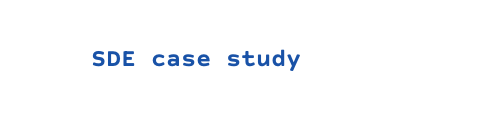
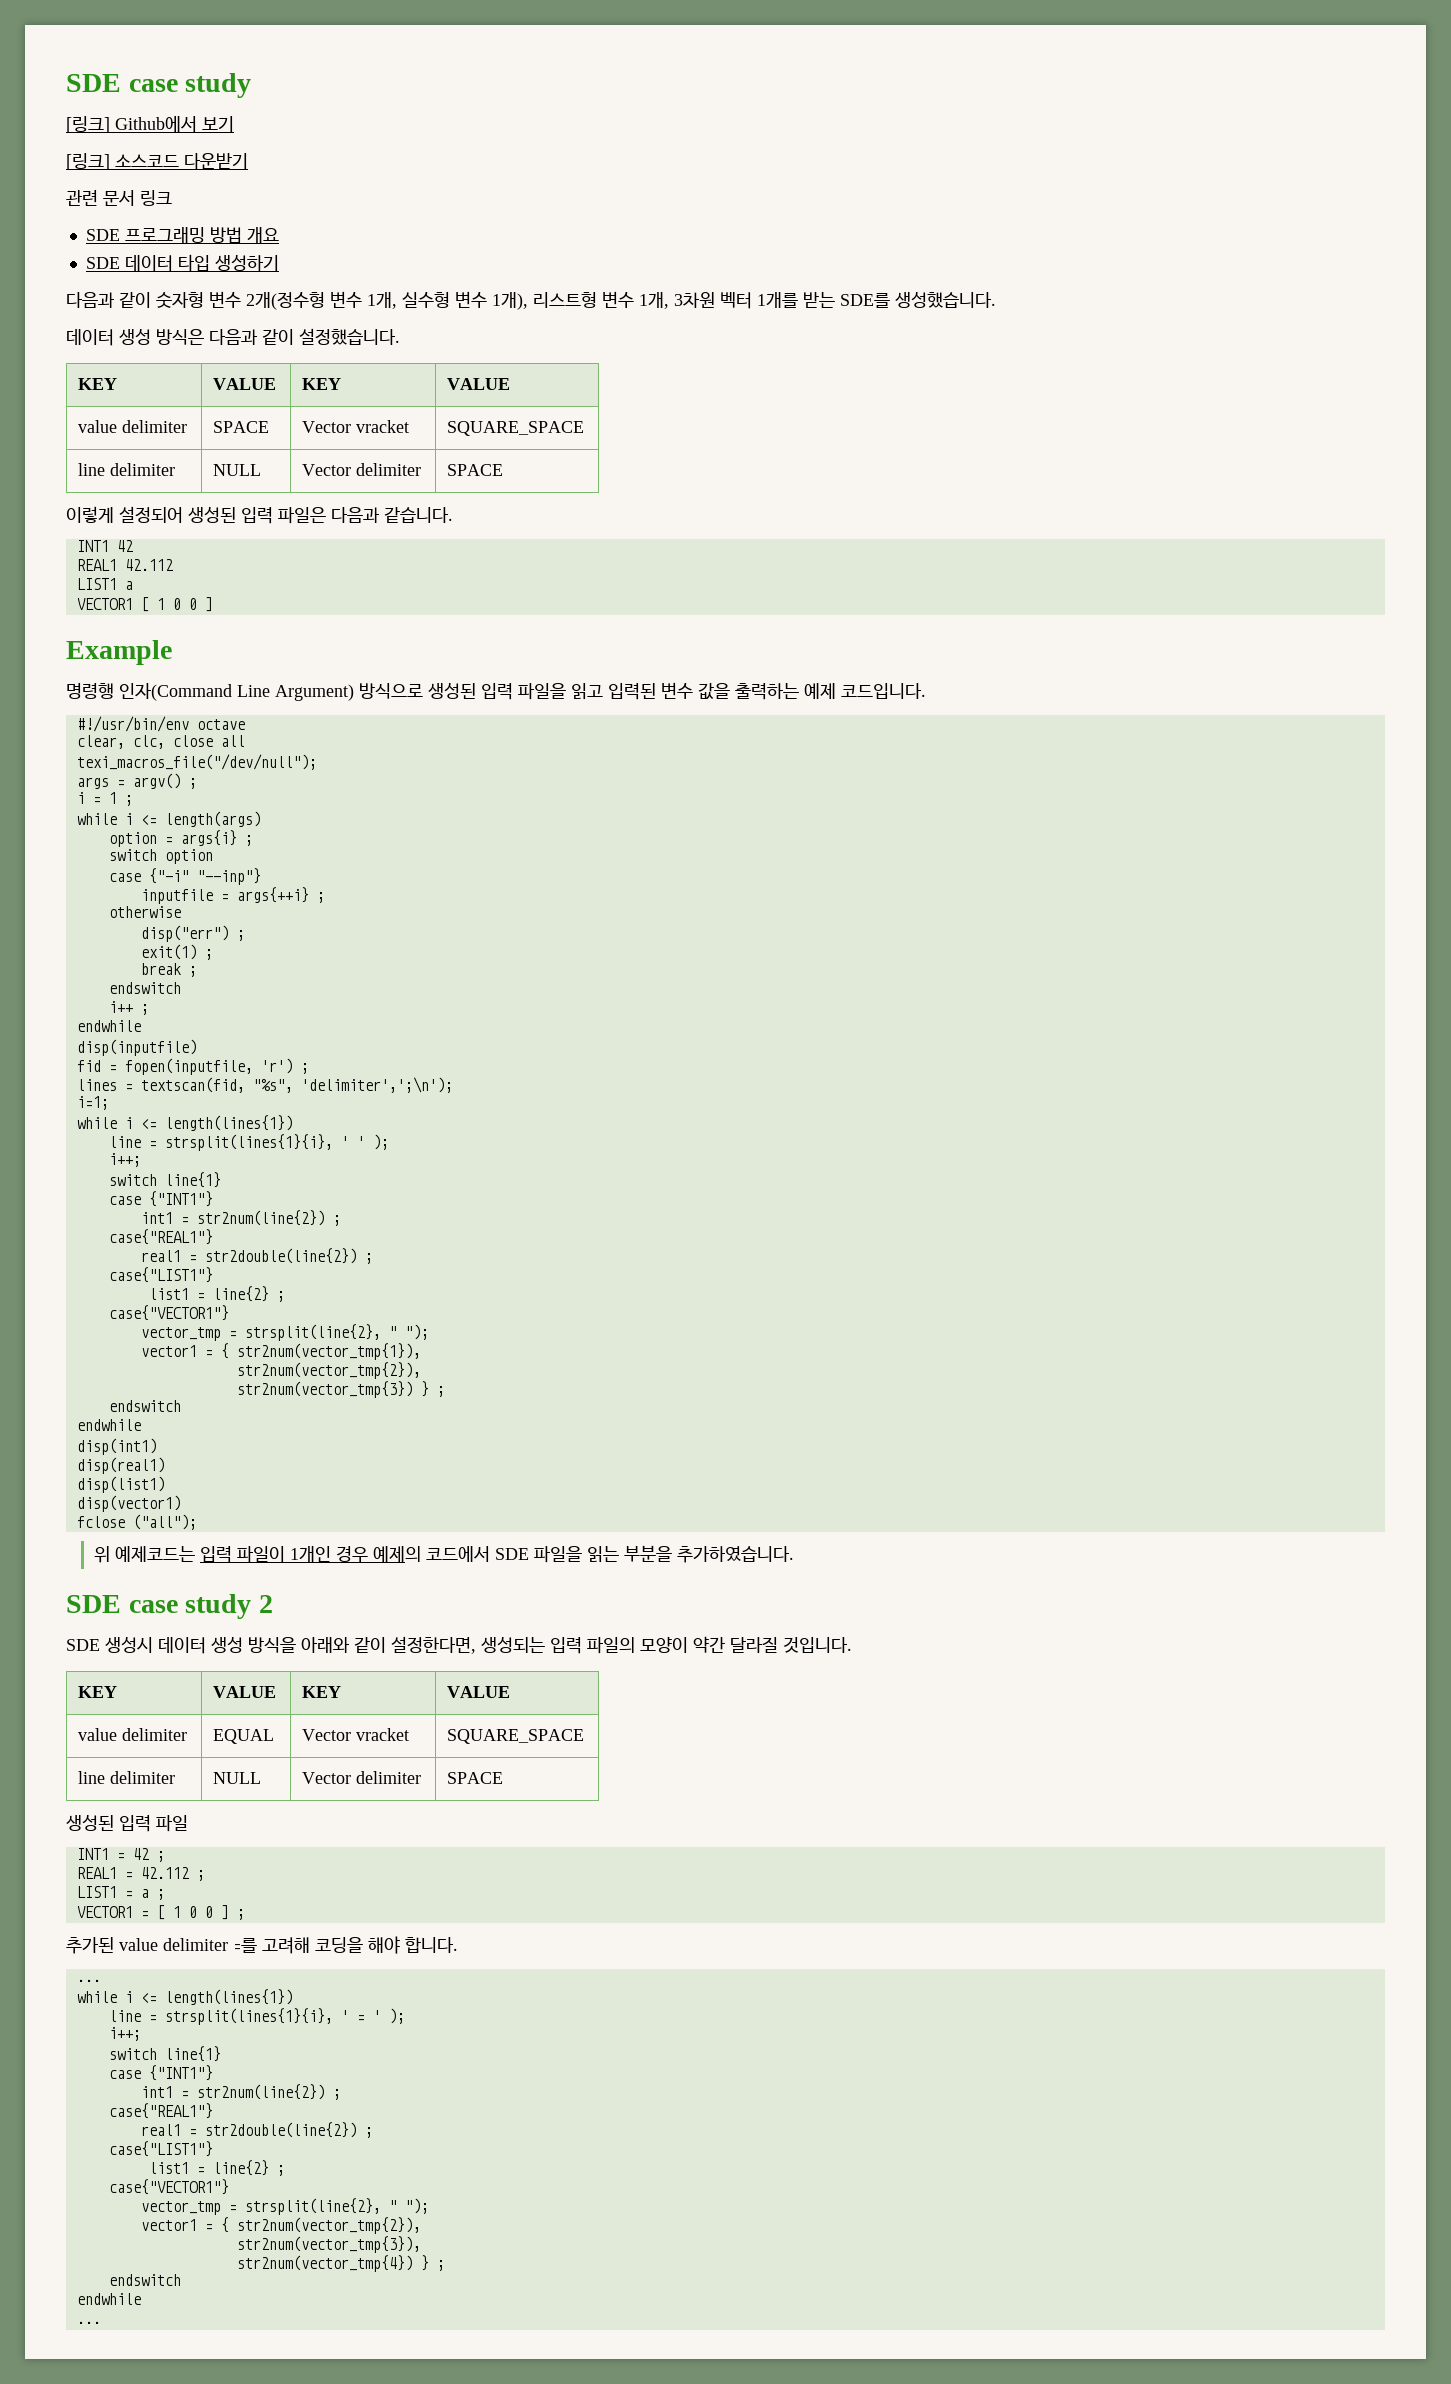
[91,49,301,72] SDE case study -> [66,73,252,98] [66,116,234,133] [66,153,248,170] [66,190,172,206] [85,227,279,243] [85,254,279,272] [66,291,996,310] [66,328,400,346] [78,378,118,390] [213,378,277,390] [302,378,342,390] [447,378,511,390] [78,420,188,433] [213,421,270,433] [302,420,410,433] [447,421,585,436] [78,463,176,476] [213,464,262,476] [302,463,422,476] [447,464,504,476] [66,506,453,524] [76,540,133,552] [76,559,173,571] [76,578,133,590] [76,597,213,612] [66,640,172,665] [66,682,926,701] [76,716,245,732] [76,735,245,749] [76,754,317,770] [76,773,197,789] [76,792,133,806] [76,811,261,827] [108,830,253,847] [108,849,213,864] [108,868,261,885] [140,887,325,904] [108,906,181,918] [140,925,245,942] [140,944,213,960] [140,963,197,977] [108,982,181,994] [108,1001,149,1015] [76,1020,141,1032] [76,1039,197,1056] [76,1058,309,1075] [76,1077,453,1093] [76,1096,109,1110] [76,1115,293,1131] [108,1134,389,1151] [108,1153,141,1167] [108,1172,221,1188] [108,1191,213,1207] [140,1210,341,1226] [108,1229,213,1245] [140,1248,373,1264] [108,1267,213,1283] [148,1286,285,1302] [108,1305,229,1321] [140,1324,429,1341] [140,1343,421,1360] [236,1362,421,1379] [236,1381,445,1398] [108,1400,181,1412] [76,1419,141,1431] [76,1438,157,1455] [76,1457,165,1474] [76,1476,165,1493] [76,1495,181,1512] [76,1514,197,1530] [93,1545,794,1563] [66,1594,273,1619] [66,1636,852,1654] [78,1686,118,1698] [213,1686,277,1698] [302,1686,342,1698] [447,1686,511,1698] [78,1728,188,1741] [213,1729,275,1744] [302,1728,410,1741] [447,1729,585,1744] [78,1771,176,1784] [213,1772,262,1784] [302,1771,422,1784] [447,1772,504,1784] [66,1815,188,1832] [76,1848,165,1862] [76,1867,205,1881] [76,1886,165,1900] [76,1905,245,1920] [66,1936,458,1954] [76,1979,101,1982] [76,1989,293,2005] [108,2008,405,2025] [108,2027,141,2041] [108,2046,221,2062] [108,2065,213,2081] [140,2084,341,2100] [108,2103,213,2119] [140,2122,373,2138] [108,2141,213,2157] [148,2160,285,2176] [108,2179,229,2195] [140,2198,429,2215] [140,2217,421,2234] [236,2236,421,2253] [236,2255,445,2272] [108,2274,181,2286] [76,2293,141,2305] [76,2321,101,2324] SDE case study // [링크] Github에서 보기 // [링크] 소스코드 다운받기 // 관련 문서 링크 // SDE 프로그래밍 방법 개요 // SDE 데이터 타입 생성하기 // 다음과 같이 숫자형 변수 2개(정수형 변수 1개, 실수형 변수 1개), 리스트형 변수 1개, 3차원 벡터 1개를 받는 SDE를 생성했습니다. // 데이터 생성 방식은 다음과 같이 설정했습니다. // KEY | VALUE | KEY | VALUE // value delimiter | SPACE | Vector vracket | SQUARE_SPACE // line delimiter | NULL | Vector delimiter | SPACE // 이렇게 설정되어 생성된 입력 파일은 다음과 같습니다. // INT1 42 // REAL1 42.112 // LIST1 a // VECTOR1 [ 1 0 0 ] // Example // 명령행 인자(Command Line Argument) 방식으로 생성된 입력 파일을 읽고 입력된 변수 값을 출력하는 예제 코드입니다. // #!/usr/bin/env octave // clear, clc, close all // texi_macros_file("/dev/null"); // args = argv() ; // i = 1 ; // while i <= length(args) // option = args{i} ; // switch option // case {"-i" "--inp"} // inputfile = args{++i} ; // otherwise // disp("err") ; // exit(1) ; // break ; // endswitch // i++ ; // endwhile // disp(inputfile) // fid = fopen(inputfile, 'r') ; // lines = textscan(fid, "%s", 'delimiter',';\n'); // i=1; // while i <= length(lines{1}) // line = strsplit(lines{1}{i}, ' ' ); // i++; // switch line{1} // case {"INT1"} // int1 = str2num(line{2}) ; // case{"REAL1"} // real1 = str2double(line{2}) ; // case{"LIST1"} // list1 = line{2} ; // case{"VECTOR1"} // vector_tmp = strsplit(line{2}, " "); // vector1 = { str2num(vector_tmp{1}), // str2num(vector_tmp{2}), // str2num(vector_tmp{3}) } ; // endswitch // endwhile // disp(int1) // disp(real1) // disp(list1) // disp(vector1) // fclose ("all"); // 위 예제코드는 입력 파일이 1개인 경우 예제의 코드에서 SDE 파일을 읽는 부분을 추가하였습니다. // SDE case study 2 // SDE 생성시 데이터 생성 방식을 아래와 같이 설정한다면, 생성되는 입력 파일의 모양이 약간 달라질 것입니다. // KEY | VALUE | KEY | VALUE // value delimiter | EQUAL | Vector vracket | SQUARE_SPACE // line delimiter | NULL | Vector delimiter | SPACE // 생성된 입력 파일 // INT1 = 42 ; // REAL1 = 42.112 ; // LIST1 = a ; // VECTOR1 = [ 1 0 0 ] ; // 추가된 value delimiter =를 고려해 코딩을 해야 합니다. // ... // while i <= length(lines{1}) // line = strsplit(lines{1}{i}, ' = ' ); // i++; // switch line{1} // case {"INT1"} // int1 = str2num(line{2}) ; // case{"REAL1"} // real1 = str2double(line{2}) ; // case{"LIST1"} // list1 = line{2} ; // case{"VECTOR1"} // vector_tmp = strsplit(line{2}, " "); // vector1 = { str2num(vector_tmp{2}), // str2num(vector_tmp{3}), // str2num(vector_tmp{4}) } ; // endswitch // endwhile // ...

